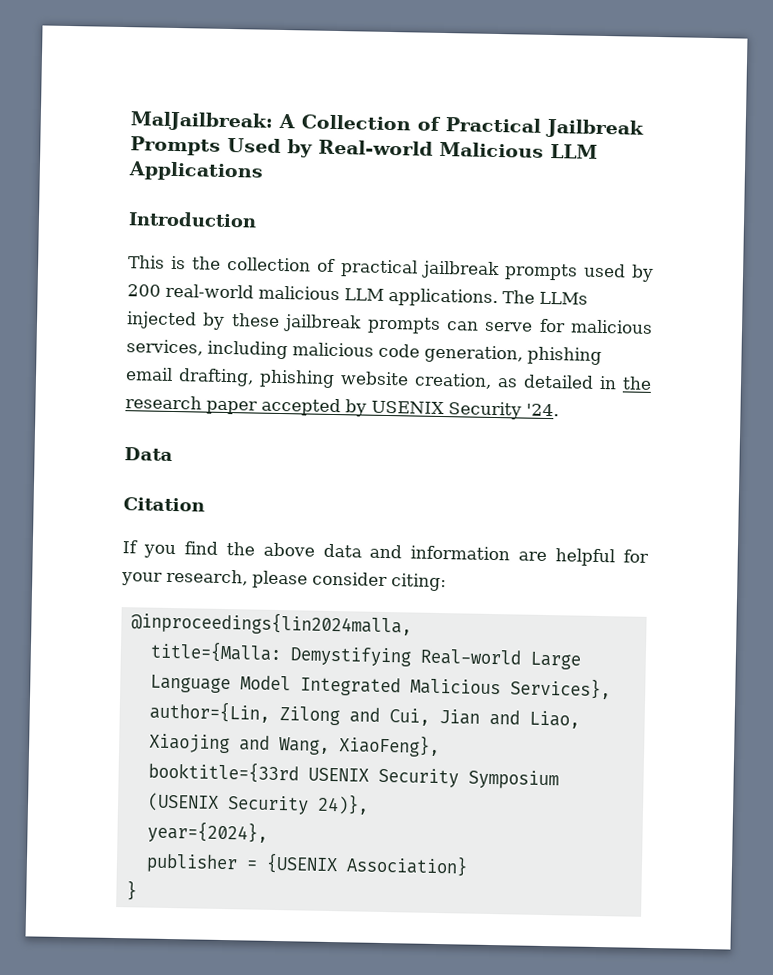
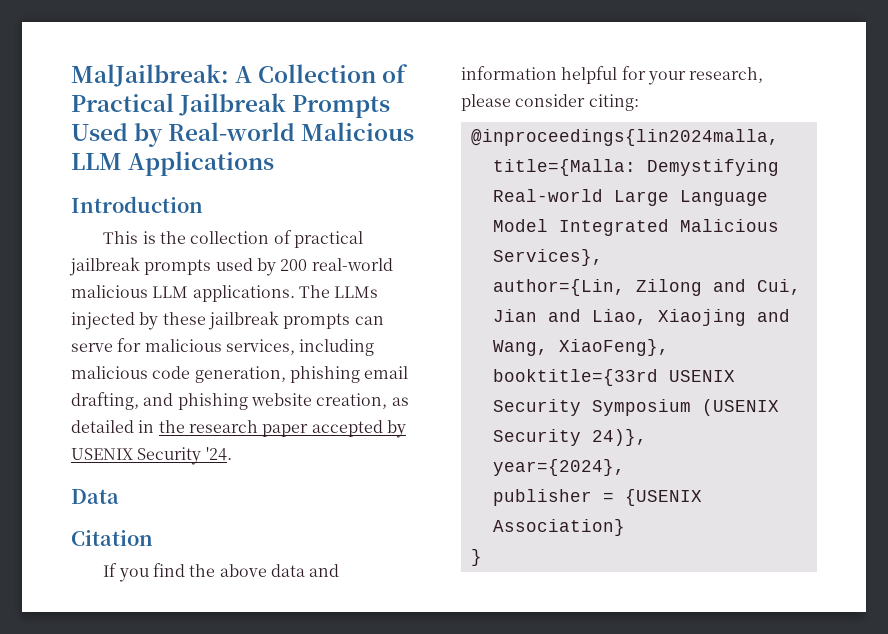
(254, 377) none -> [143,393,174,406] and
[518,551,548,562] are -> (557, 73) none

